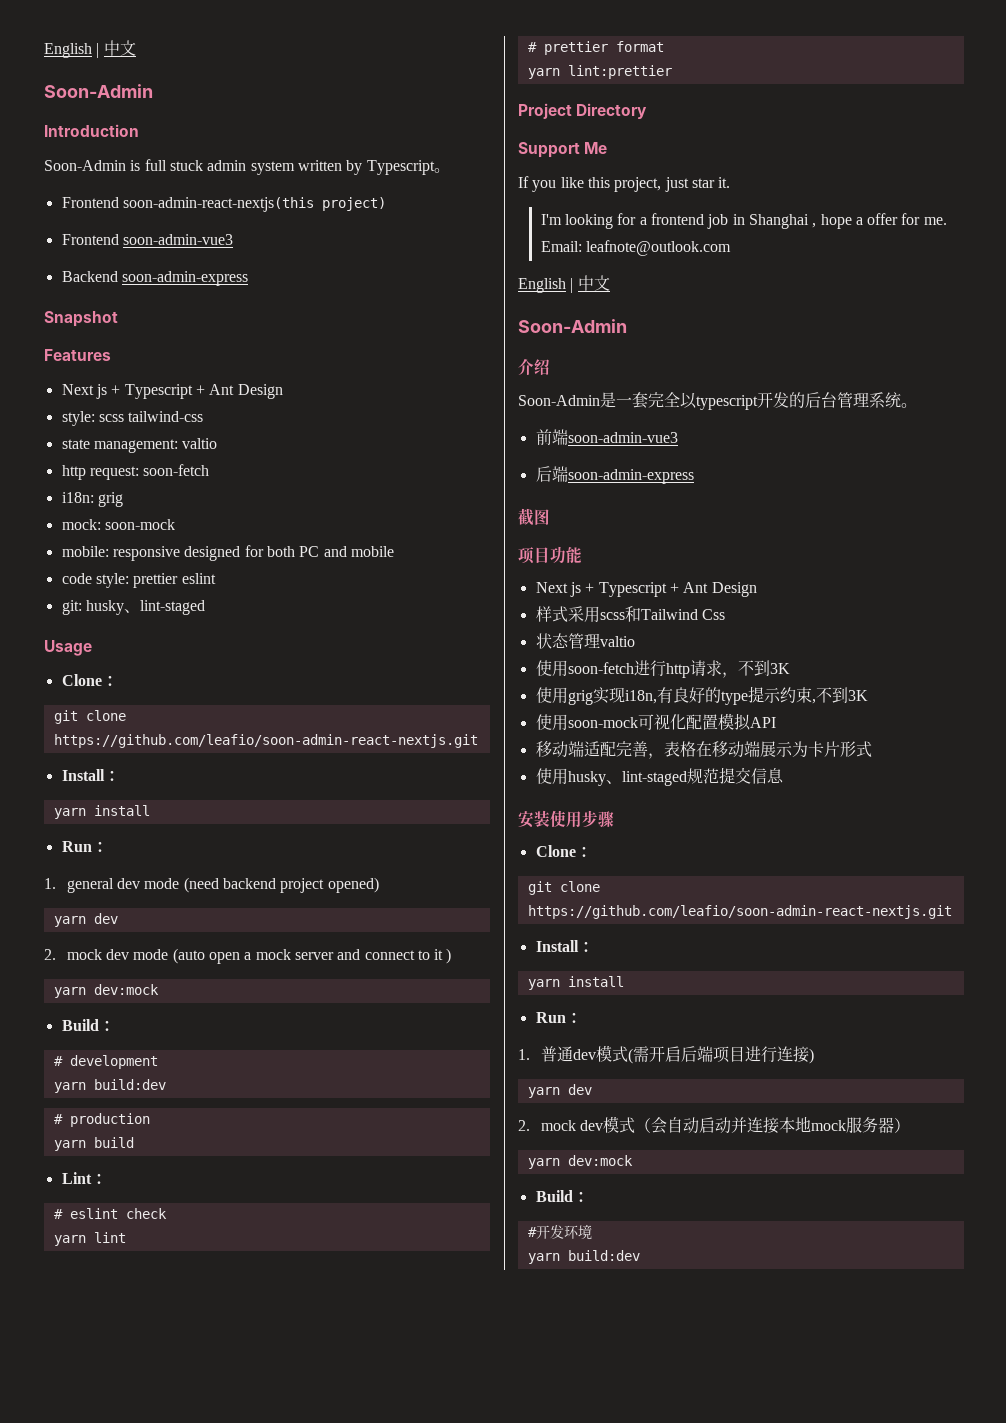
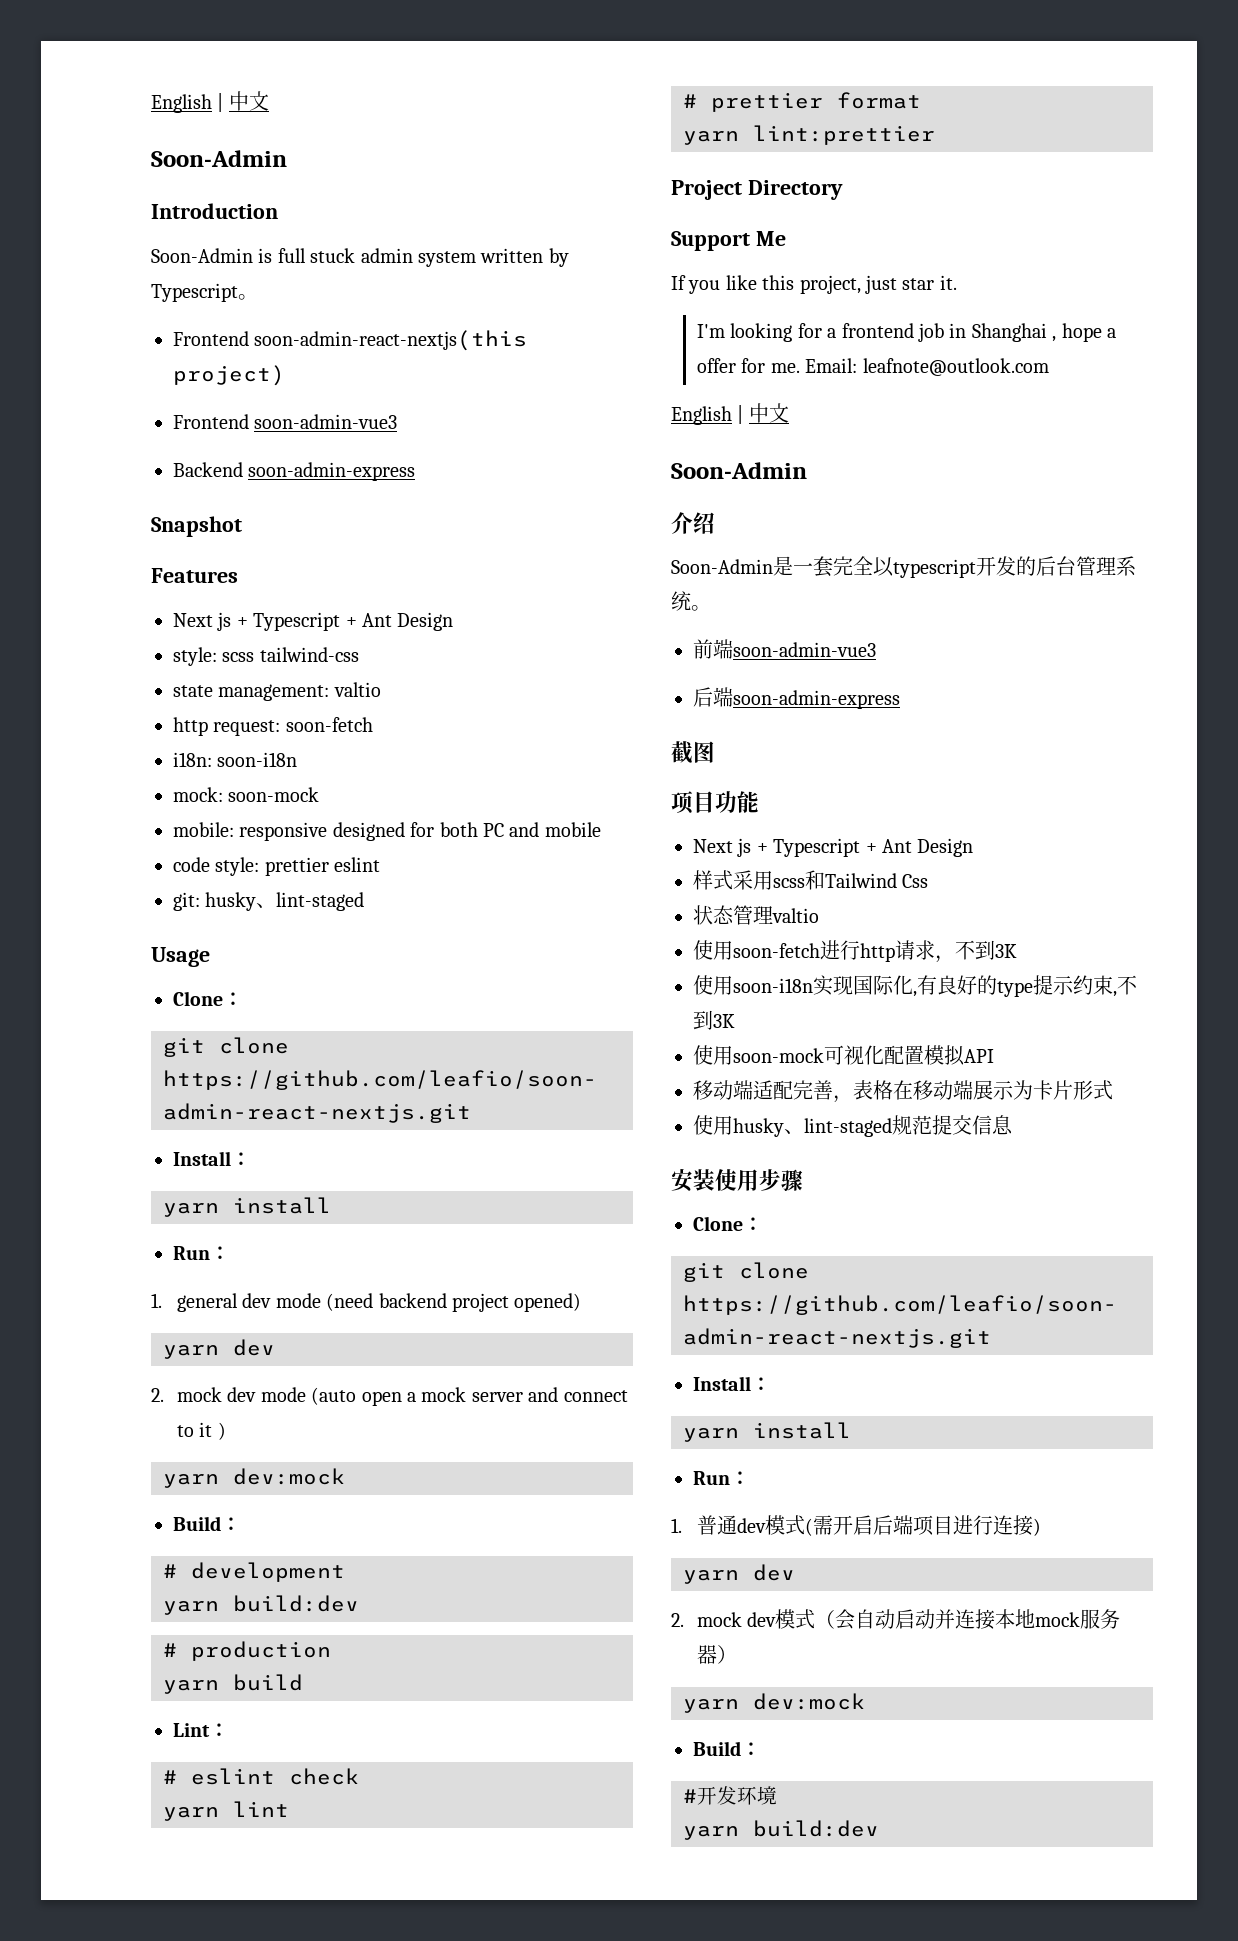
[97,492,123,507] grig -> [217,752,298,767] soon-i18n
[567,687,657,705] grig实现i18n, -> [733,975,917,997] soon-i18n实现国际化,

